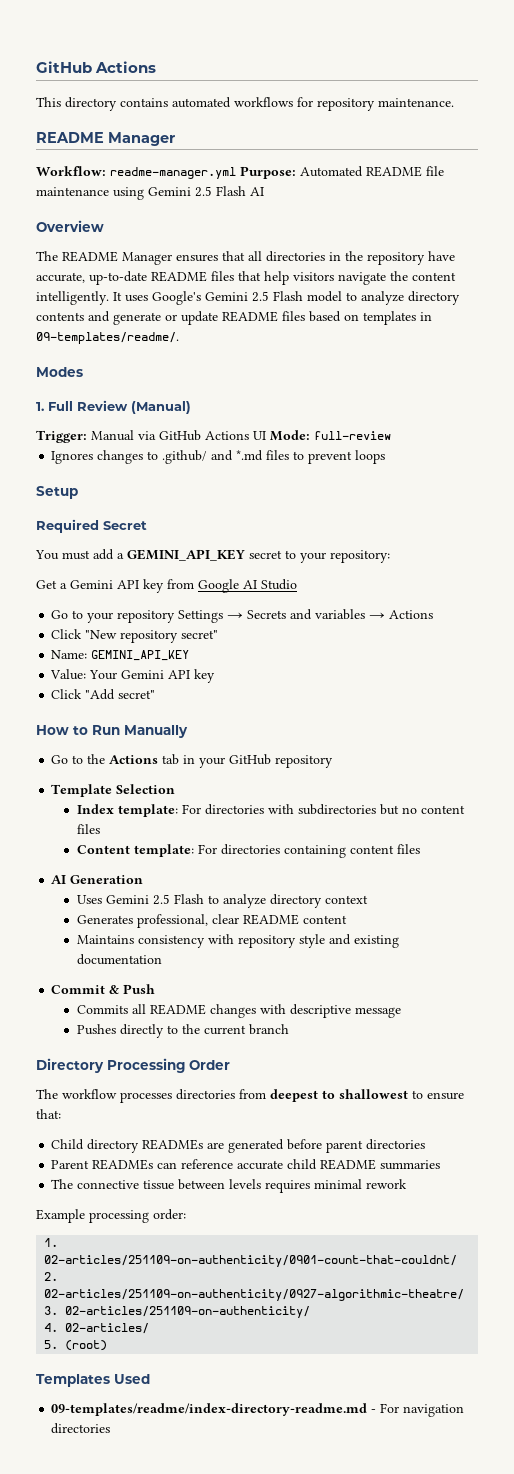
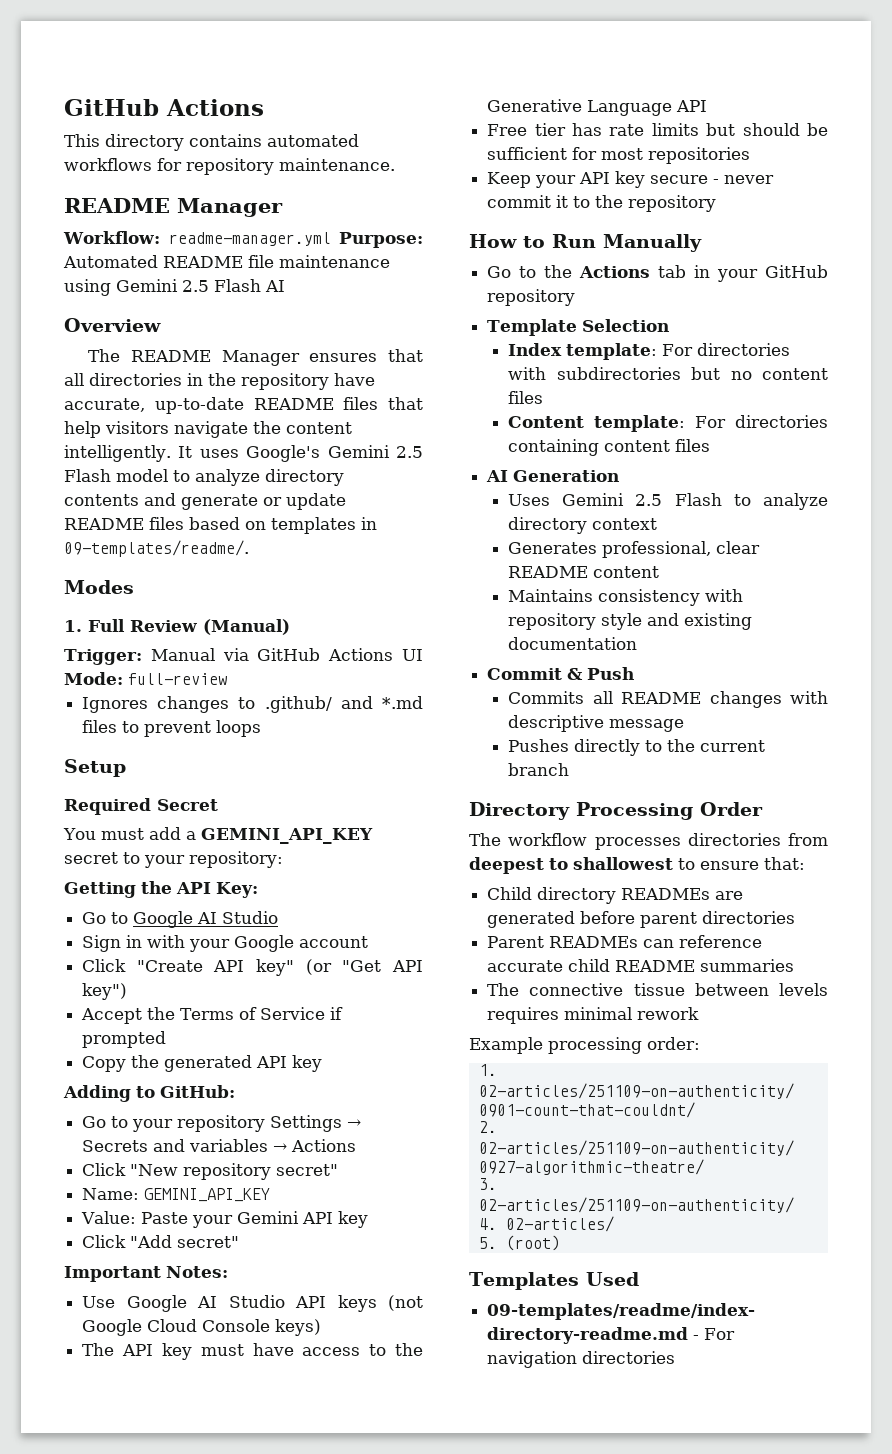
[36,579,297,593] Get a Gemini API key from Google AI Studio -> [64,881,258,898] [82,911,279,928] [82,935,369,952] [82,959,423,976] [82,983,128,1000] [81,1007,344,1024] [82,1031,167,1048] [82,1055,323,1072] [63,1085,235,1102] Getting the API Key: // Go to Google AI Studio // Sign in with your Google account // Click "Create API key" (or "Get API key") // Accept the Terms of Service if prompted // Copy the generated API key // Adding to GitHub:
[89,670,118,680] Your -> [141,1212,234,1228] Paste your
(156, 694) none -> [64,1266,228,1282] [82,1295,424,1312] [82,1319,322,1336] [82,1343,423,1360] [487,99,708,116] [487,123,828,136] [487,147,751,164] [487,171,775,188] [487,195,717,212] // Important Notes: // Use Google AI Studio API keys (not Google Cloud Console keys) // The API key must have access to the Generative Language API // Free tier has rate limits but should be sufficient for most repositories // Keep your API key secure - never commit it to the repository

